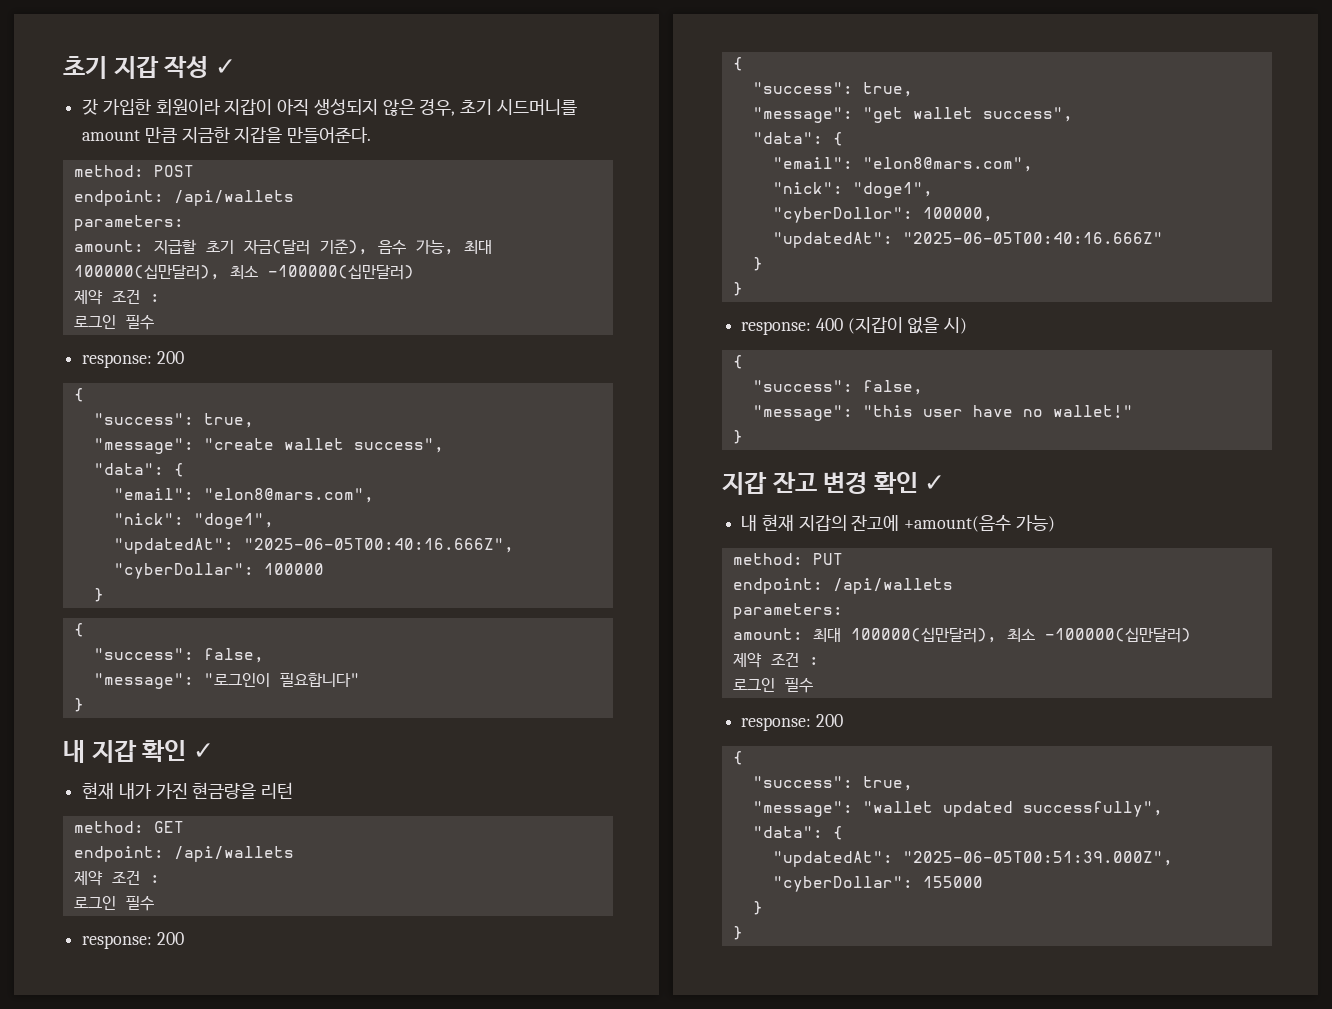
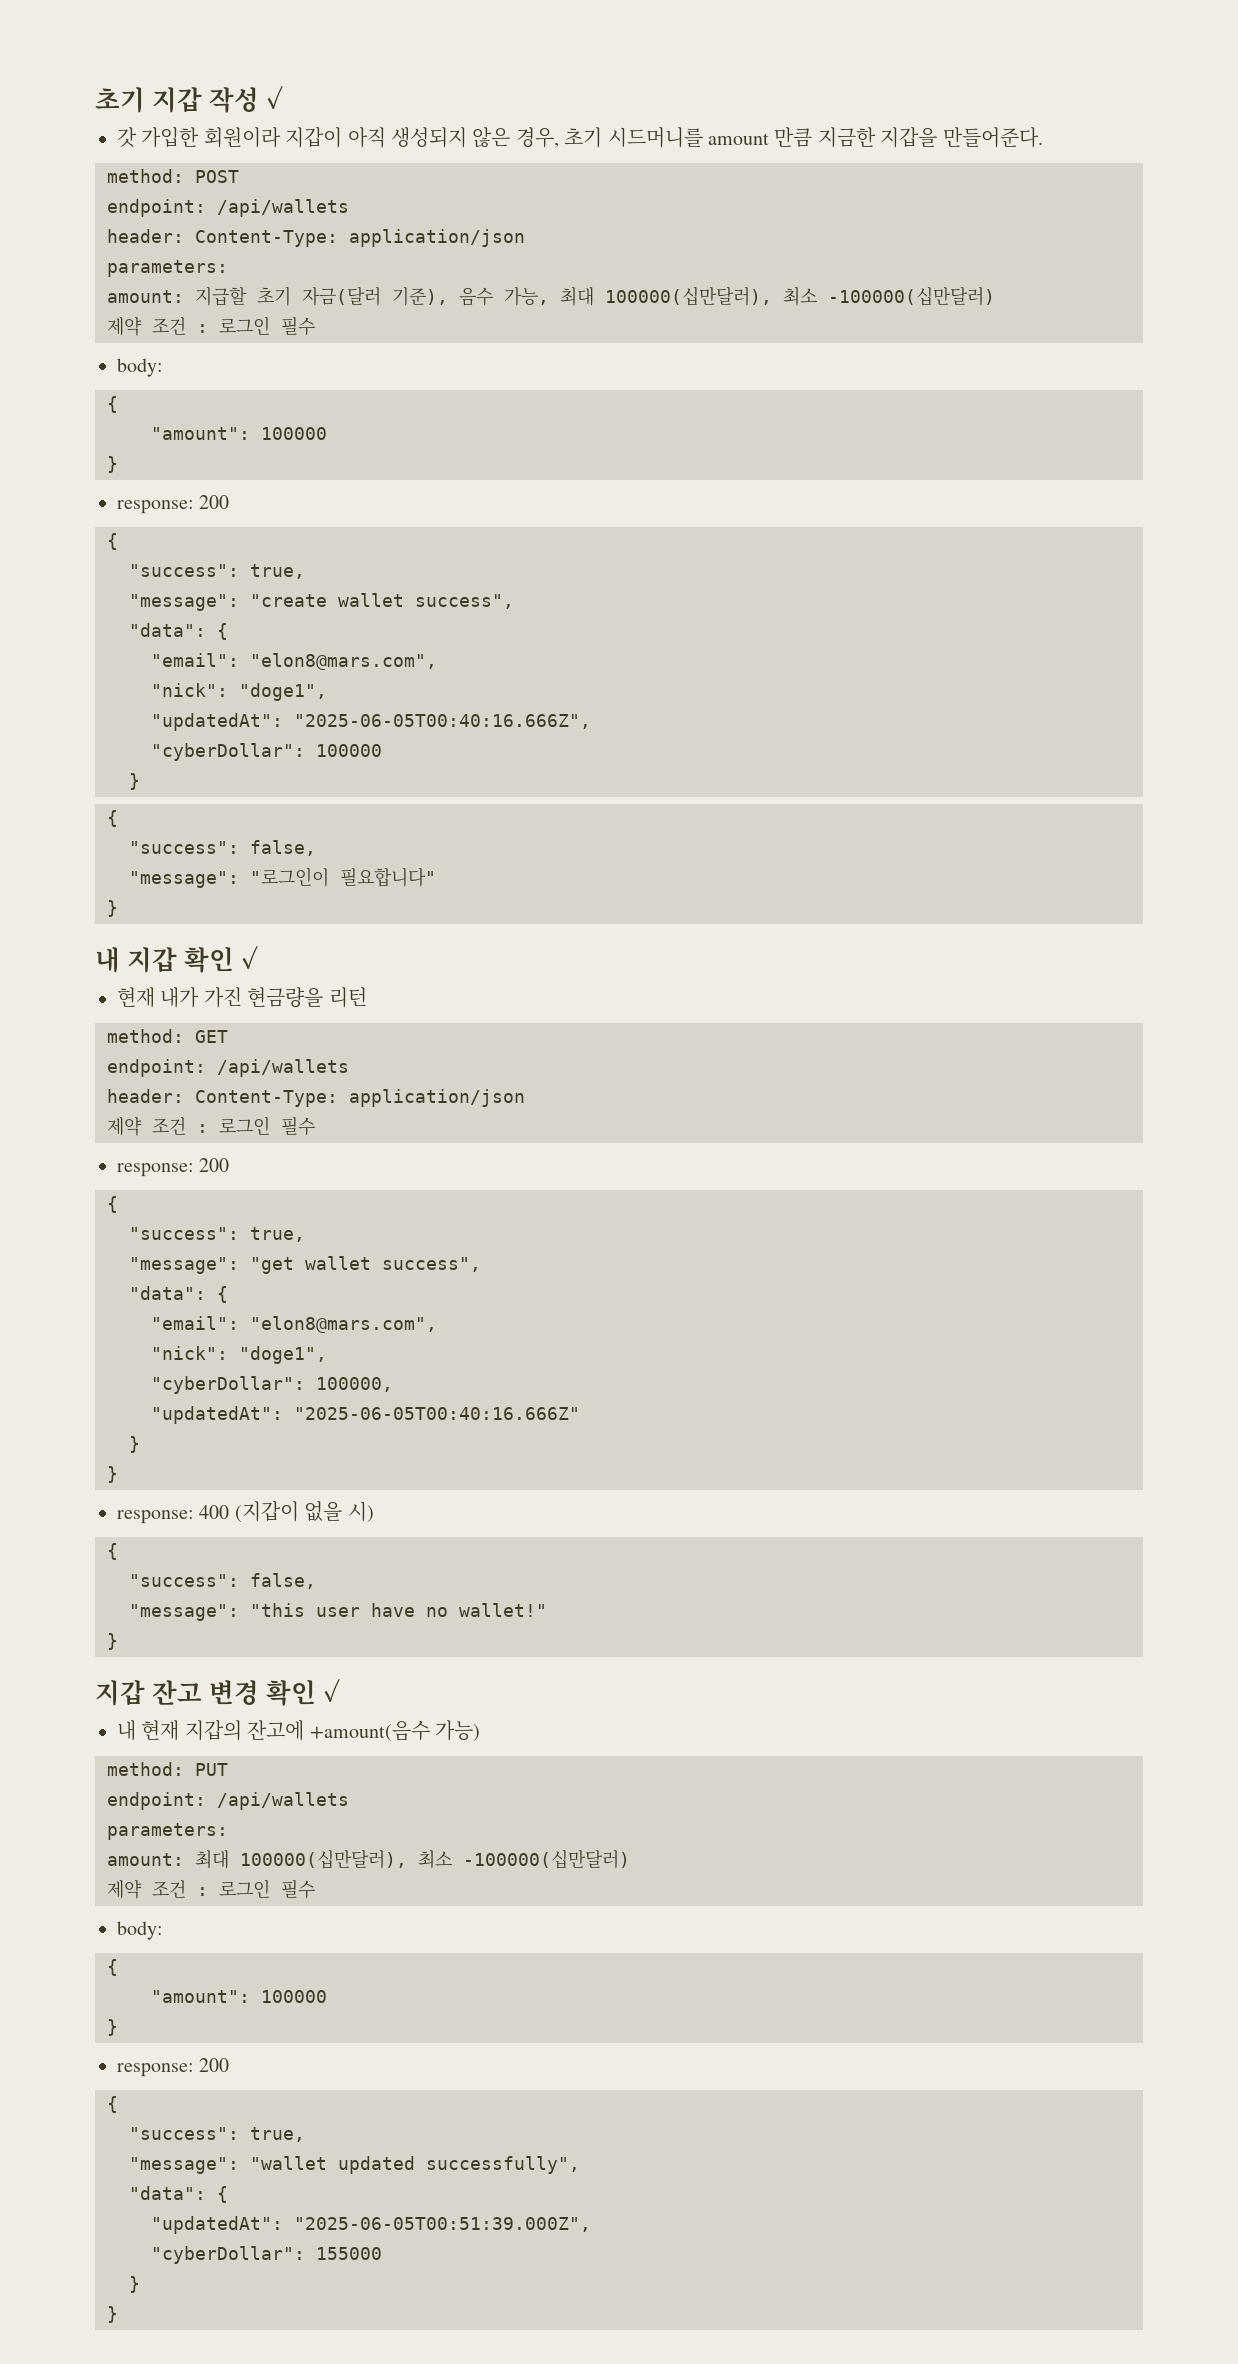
(294, 198) none -> [107,229,525,247] // header: Content-Type: application/json
[73,315,154,330] // 로그인 필수 -> [219,316,315,336] [117,358,163,377] [107,396,118,413] [151,427,327,440] [107,456,118,473] 로그인 필수 // body: // { // "amount": 100000 // }
[73,870,160,886] // 제약 조건 : // -> [107,1089,525,1107] [107,1116,208,1136] // header: Content-Type: application/json // 제약 조건 :
[772,207,913,223] "cyberDollor": -> [151,1376,305,1394] "cyberDollar":
[732,678,813,693] // 로그인 필수 -> [219,1879,315,1899] [117,1921,163,1940] [107,1959,118,1976] [151,1990,327,2003] [107,2019,118,2036] 로그인 필수 // body: // { // "amount": 100000 // }

